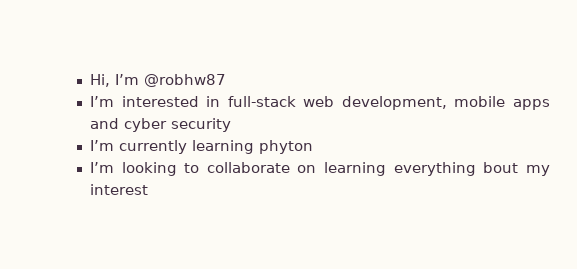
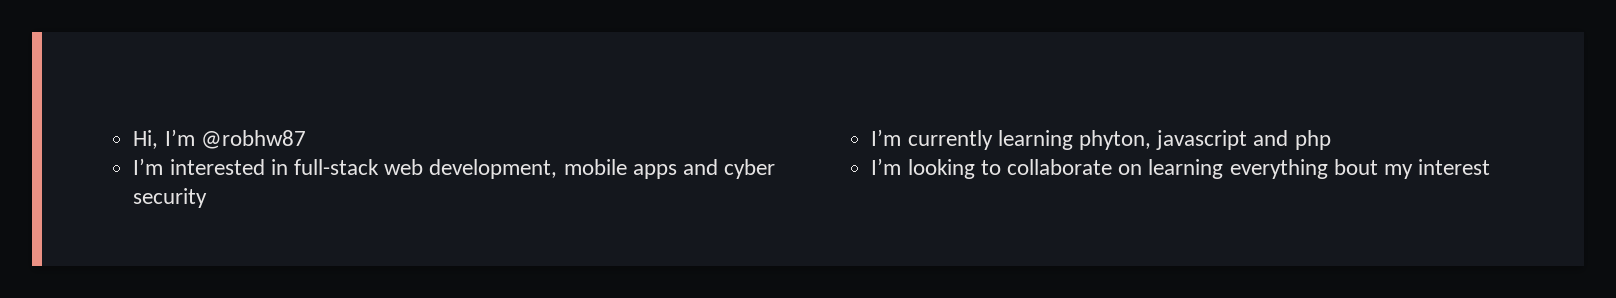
[258,140,313,154] phyton -> [1078,130,1331,150] phyton, javascript and php

